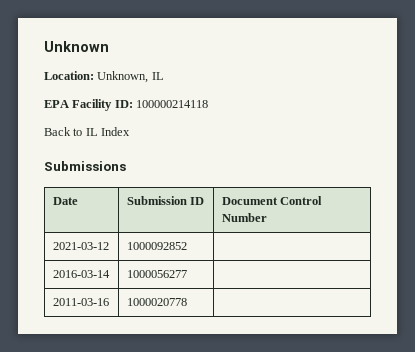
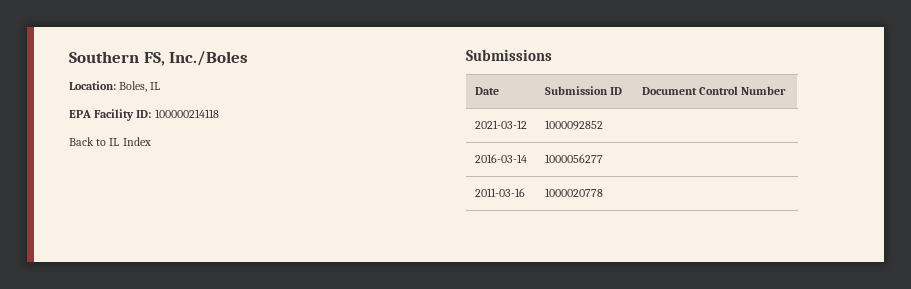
[44,41,109,52] Unknown -> [69,51,249,66] Southern FS, Inc./Boles
[97,71,149,83] Unknown, -> [119,81,148,92] Boles,

